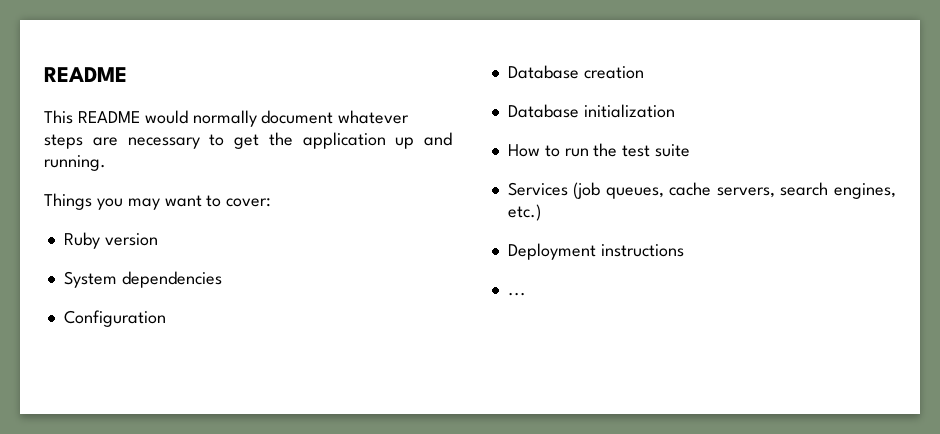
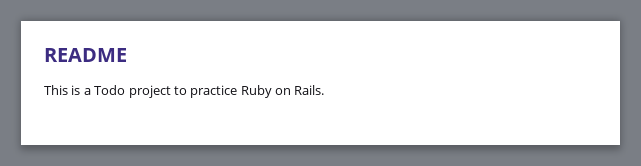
[77,110,410,127] [44,132,452,149] [44,155,106,171] [44,193,272,210] [63,232,158,249] [63,271,222,288] [63,310,166,327] [507,65,644,79] [507,104,675,118] [507,143,691,157] [507,182,896,199] [507,204,541,221] [507,243,684,260] [507,292,526,296] README would normally document whatever steps are necessary to get the application up and running. // Things you may want to cover: // Ruby version // System dependencies // Configuration // Database creation // Database initialization // How to run the test suite // Services (job queues, cache servers, search engines, etc.) // Deployment instructions // ... -> [71,85,325,98] is a Todo project to practice Ruby on Rails.

